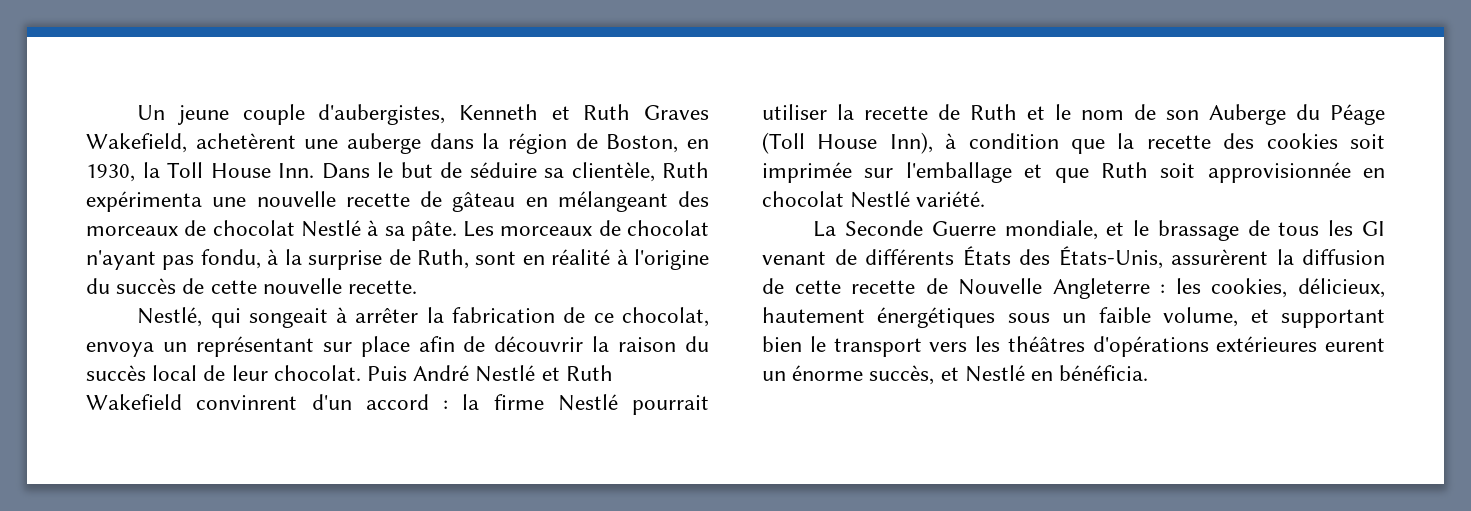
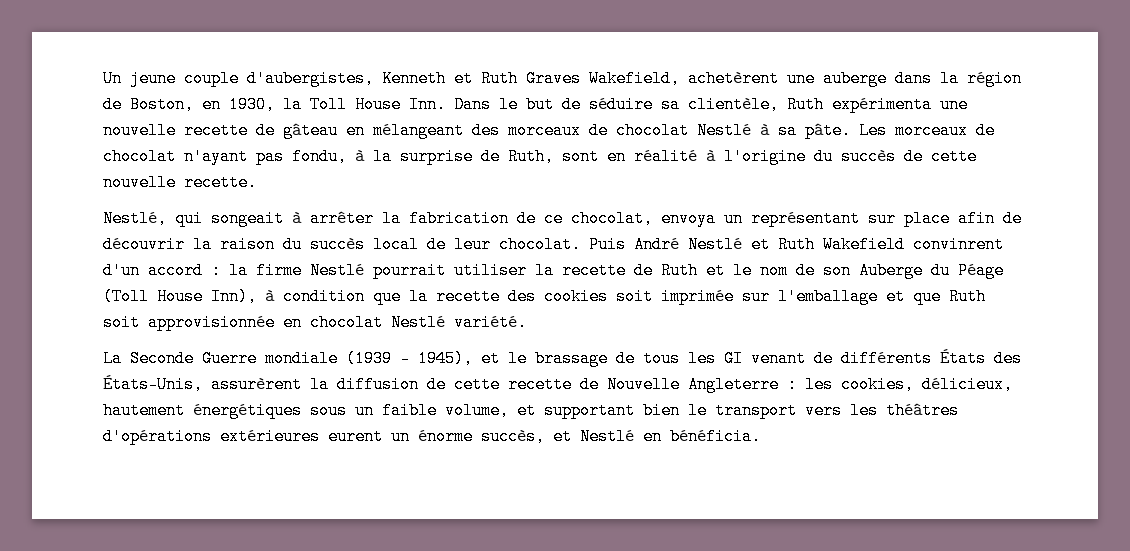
[1004,220,1098,240] mondiale, -> [265,350,473,367] mondiale (1939 - 1945),

